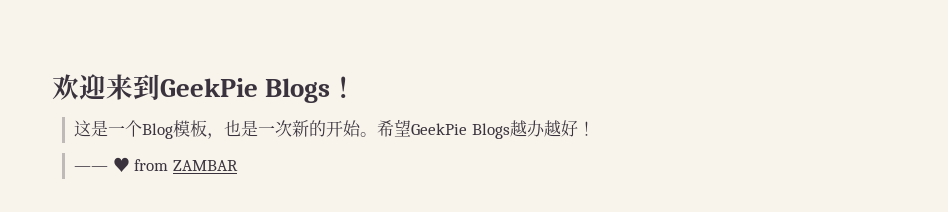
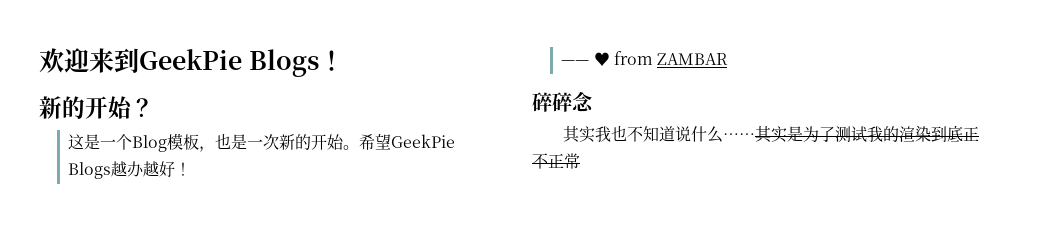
(358, 87) none -> [39,96,154,119] // 新的开始？
(238, 165) none -> [532,91,594,112] [562,125,979,143] [532,153,580,169] // 碎碎念 // 其实我也不知道说什么……其实是为了测试我的渲染到底正不正常

